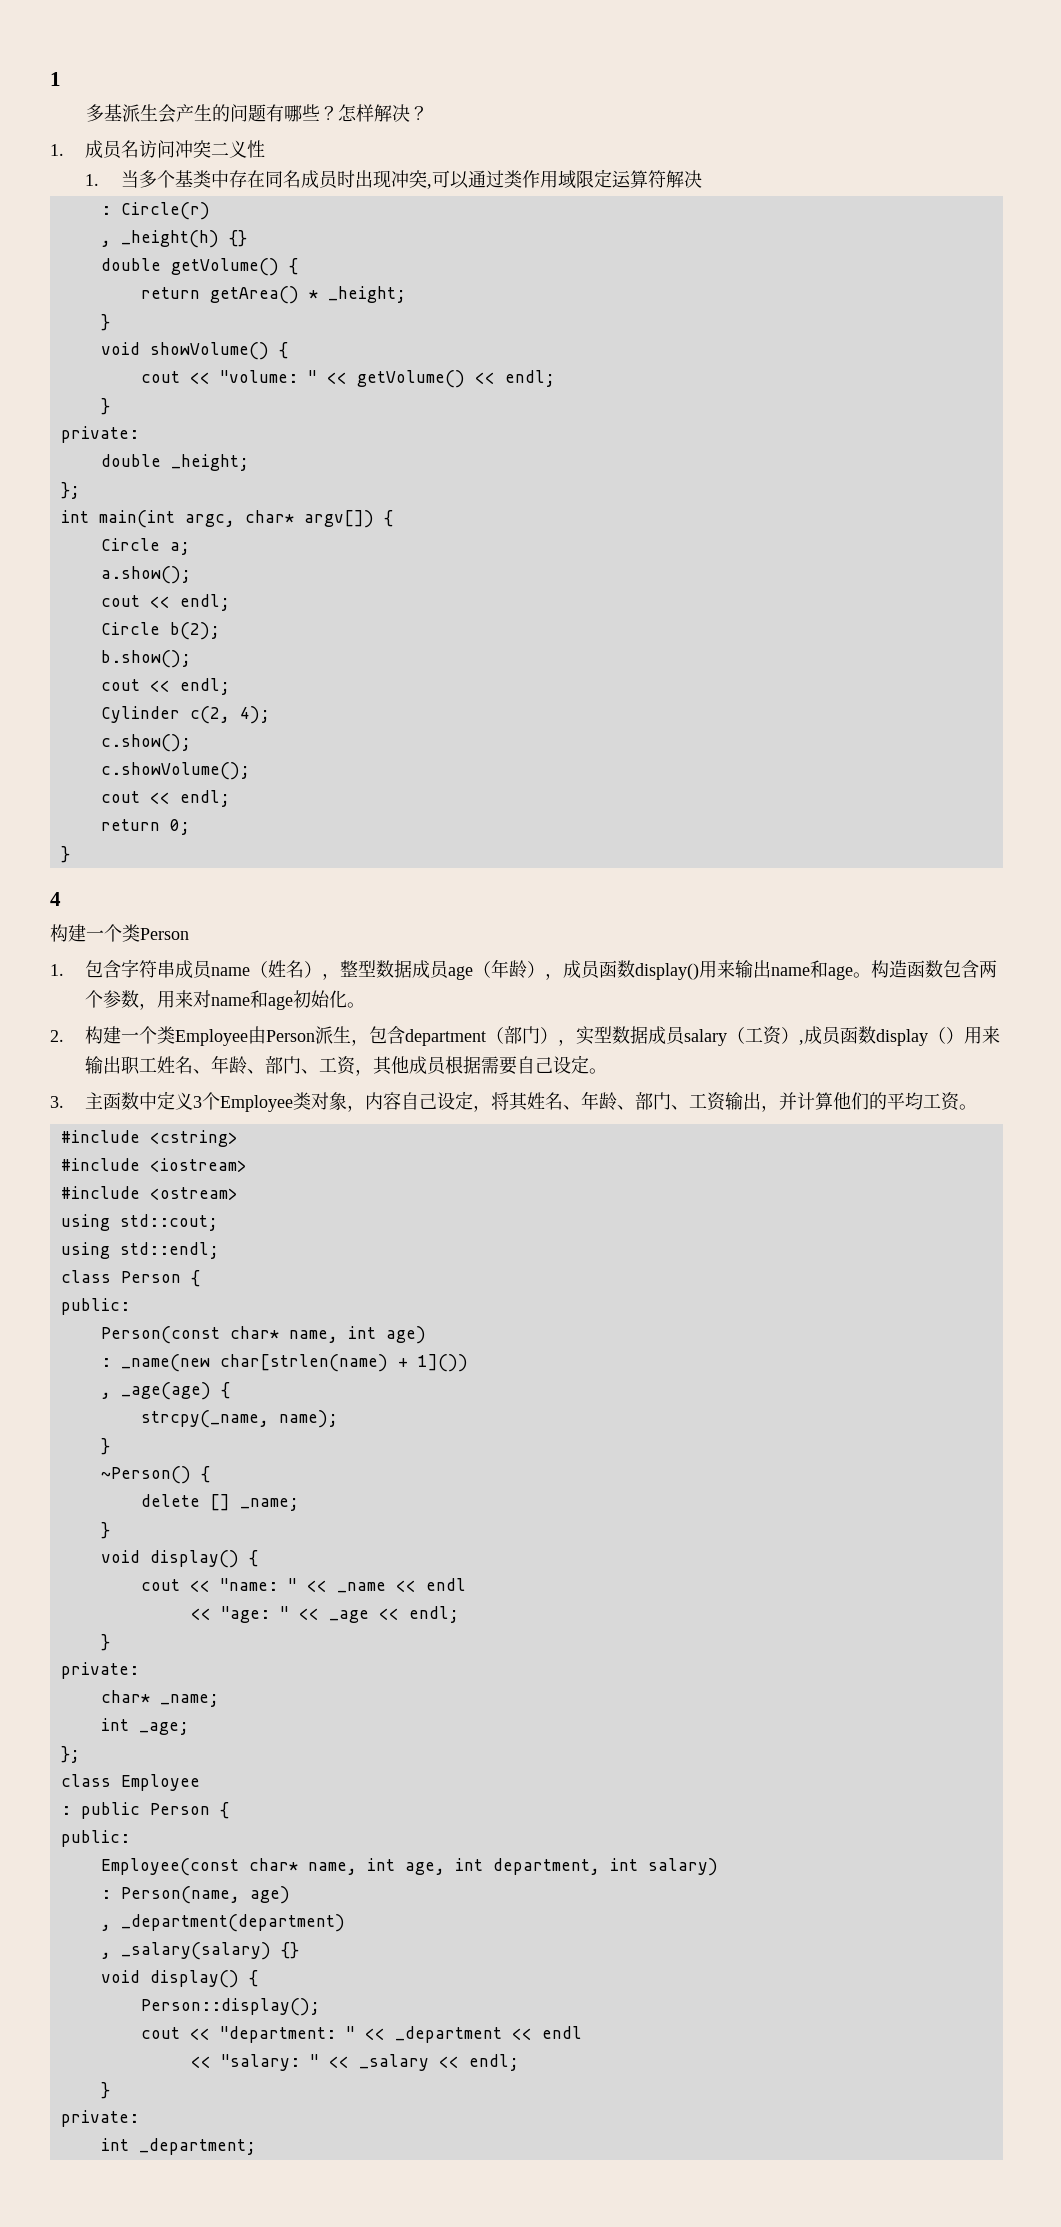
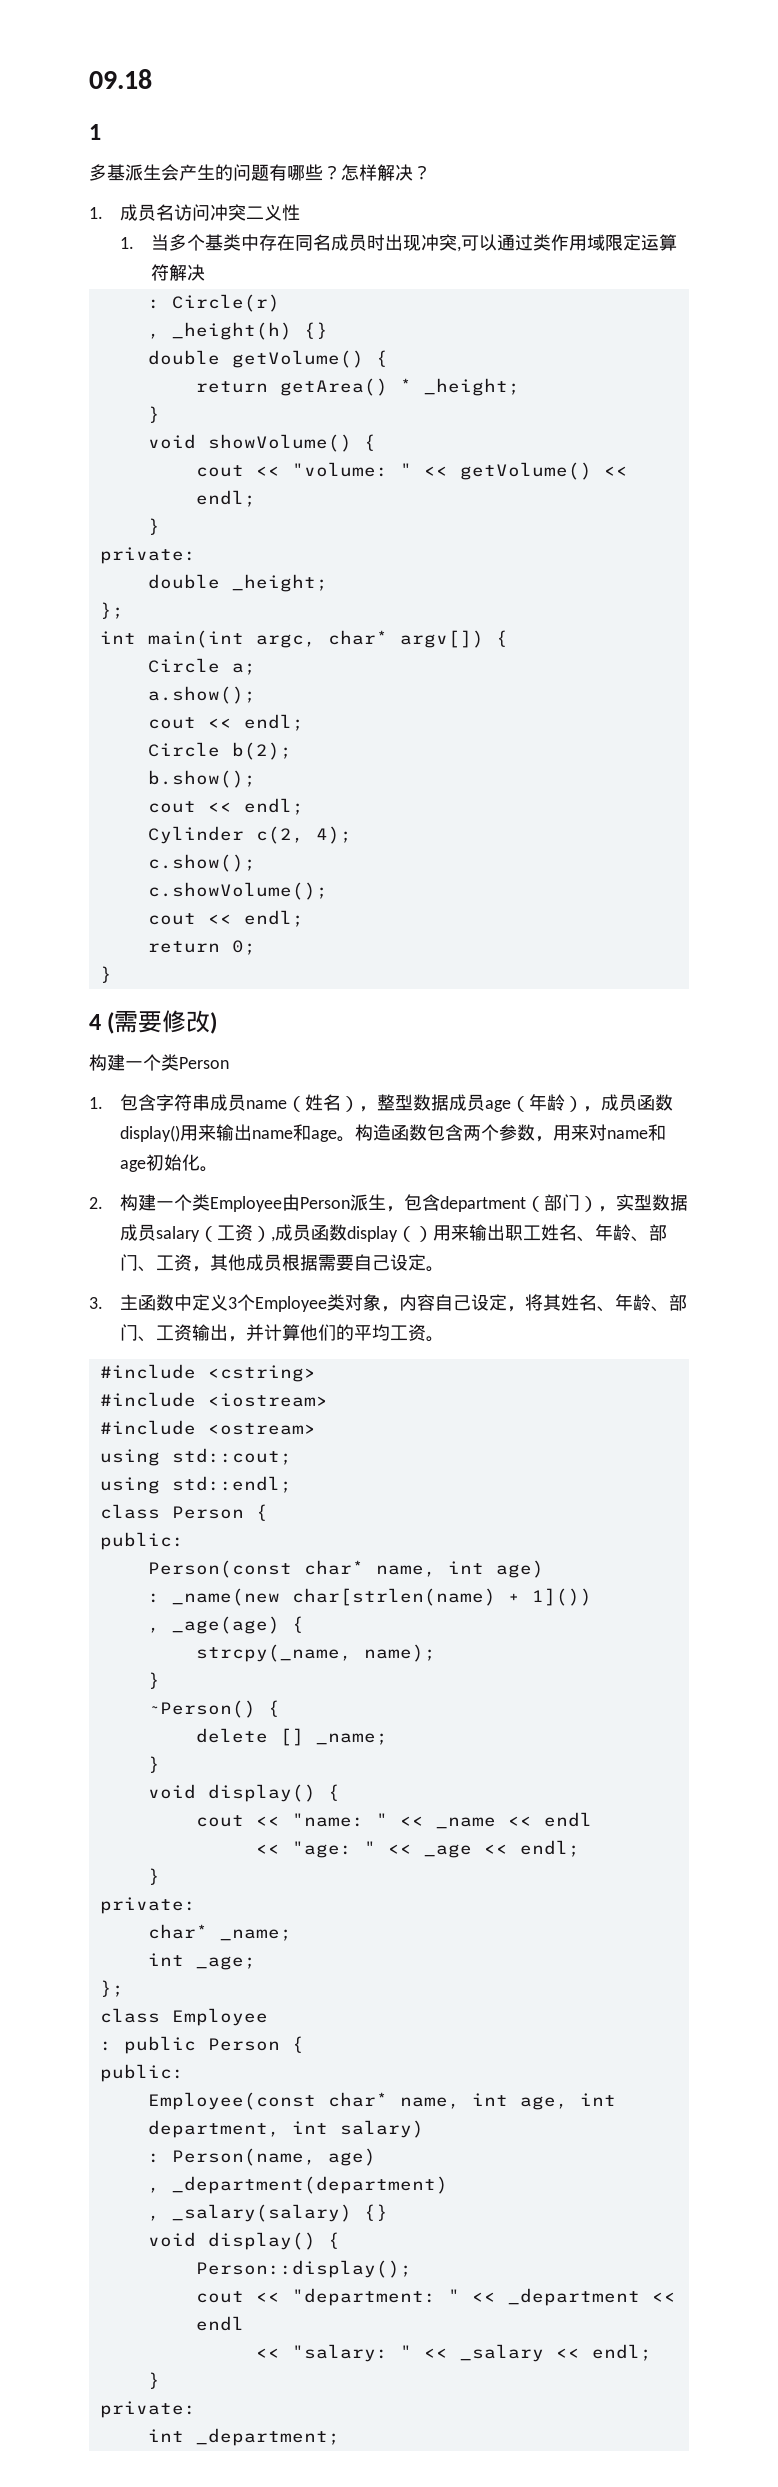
(50, 79) none -> [89,69,152,89] 09.18 //
(61, 899) none -> [107,1010,218,1034] (需要修改)

